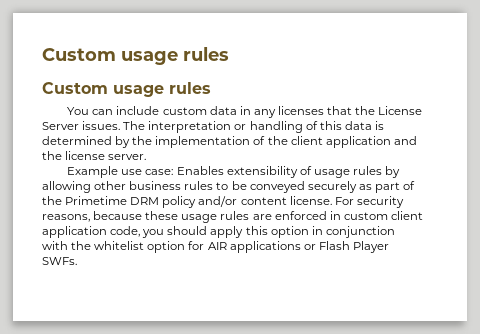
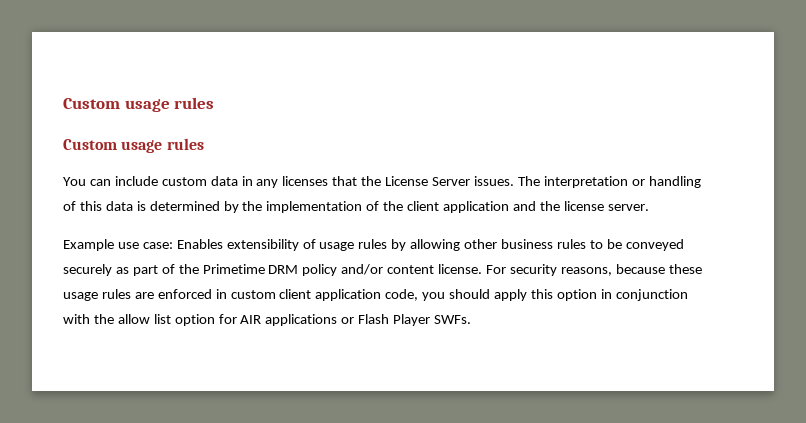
[94,241,145,250] whitelist -> [117,314,171,324] allow list

